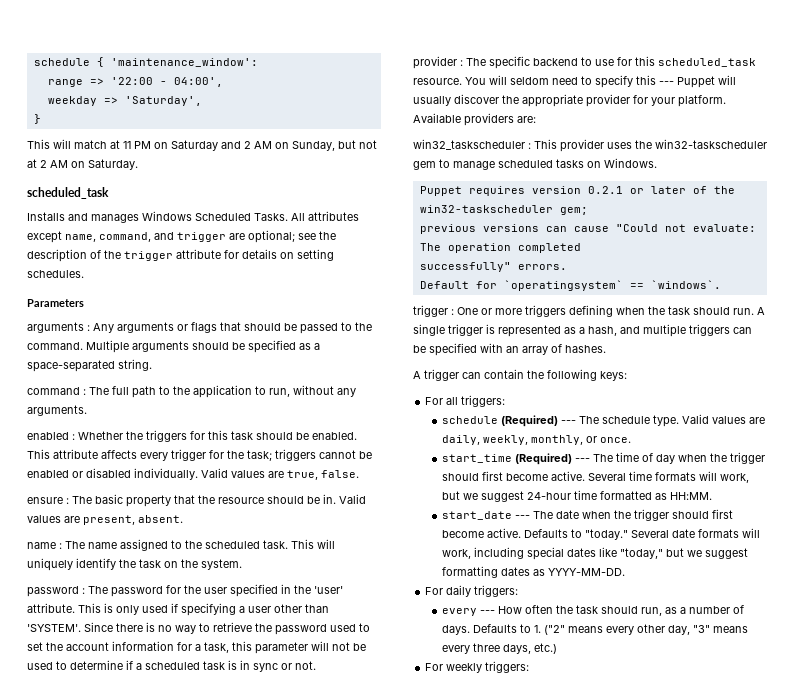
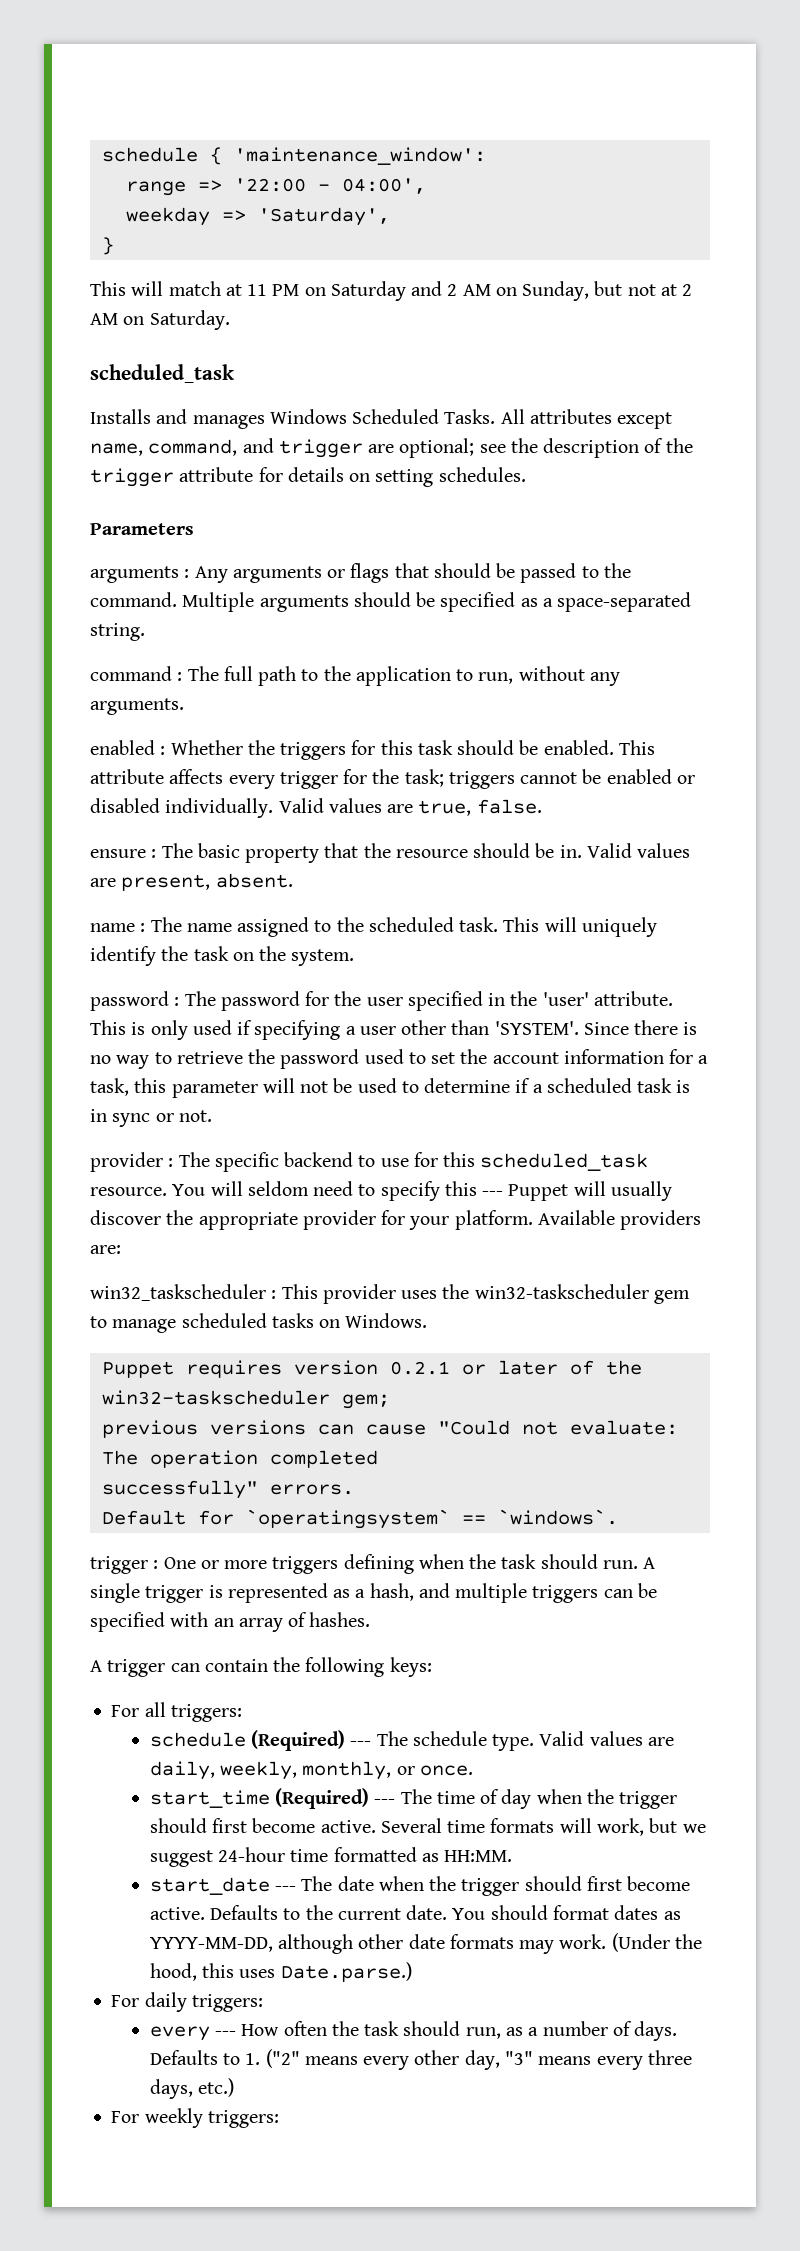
[585,528,761,540] [442,547,749,560] [442,566,626,578] "today." Several date formats will work, including special dates like "today," but we suggest formatting dates as YYYY-MM-DD. -> [305,1905,681,1920] [149,1933,702,1954] [149,1962,412,1982] the current date. You should format dates as YYYY-MM-DD, although other date formats may work. (Under the hood, this uses Date.parse.)

